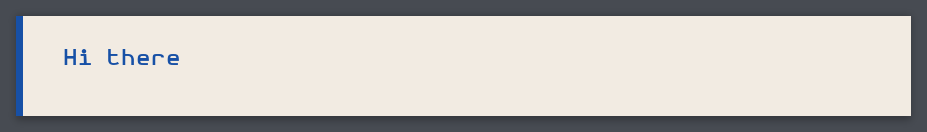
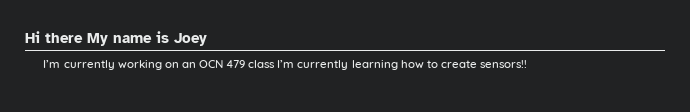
(181, 57) none -> [87,31,207,46] [43,60,527,70] My name is Joey // I’m currently working on an OCN 479 class I’m currently learning how to create sensors!!

